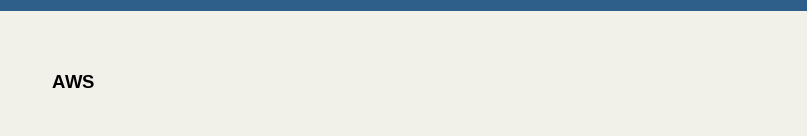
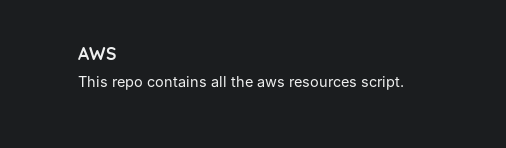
(94, 81) none -> [78,76,404,90] // This repo contains all the aws resources script.

